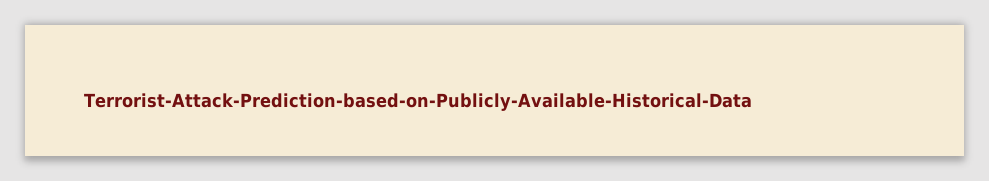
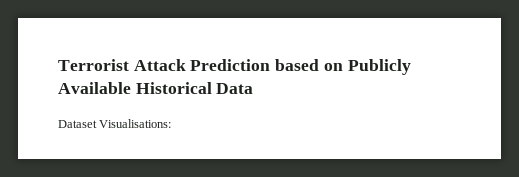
[84,93,752,111] Terrorist-Attack-Prediction-based-on-Publicly-Available-Historical-Data -> [58,59,411,75] [58,82,254,94] [58,119,172,128] Terrorist Attack Prediction based on Publicly Available Historical Data // Dataset Visualisations:

